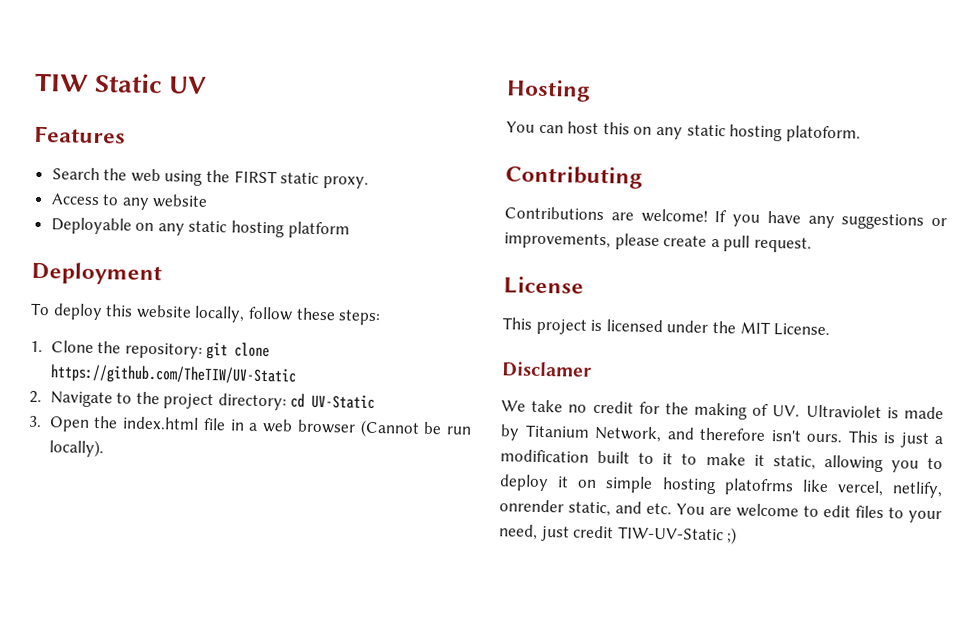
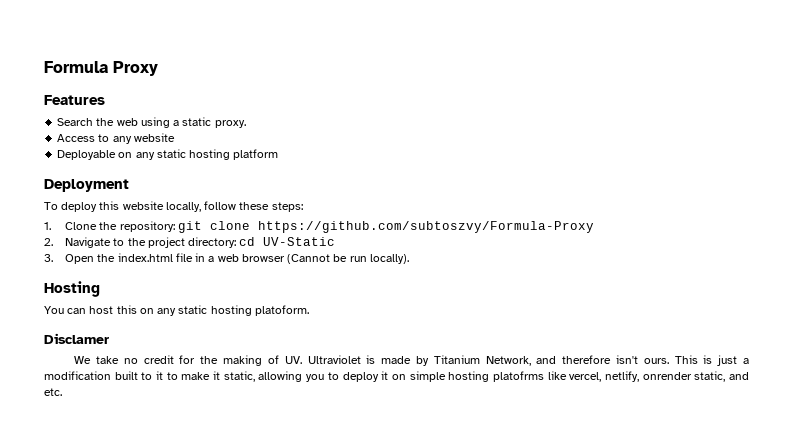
[34,72,208,94] TIW Static UV -> [44,61,158,76] Formula Proxy
[206,169,277,184] the FIRST -> [173,120,180,126] a
[49,364,297,386] https://github.com/TheTIW/UV-Static -> [257,221,594,233] https://github.com/subtoszvy/Formula-Proxy
[505,165,643,189] [504,206,947,230] [504,232,812,253] [503,276,584,295] [502,317,831,337] // Contributing // Contributions are welcome! If you have any suggestions or improvements, please create a pull request. // License // This project is licensed under the MIT License. -> (309, 310) none
[676,503,942,524] [499,524,738,545] You are welcome to edit files to your need, just credit TIW-UV-Static ;) -> (62, 392) none

